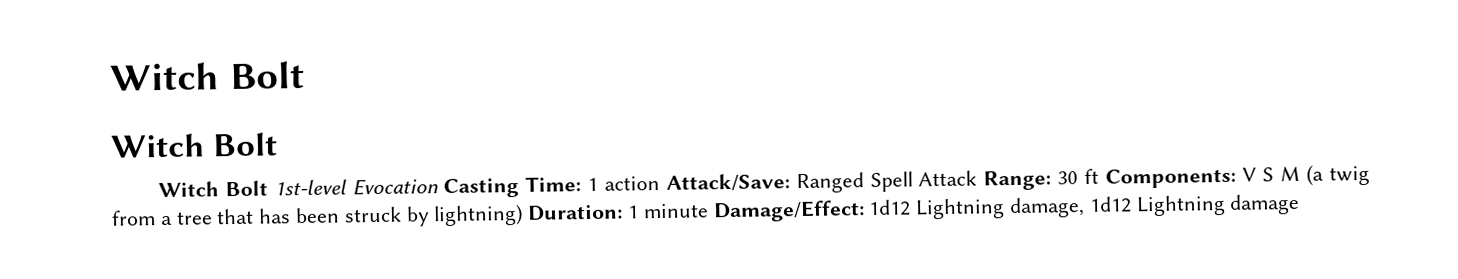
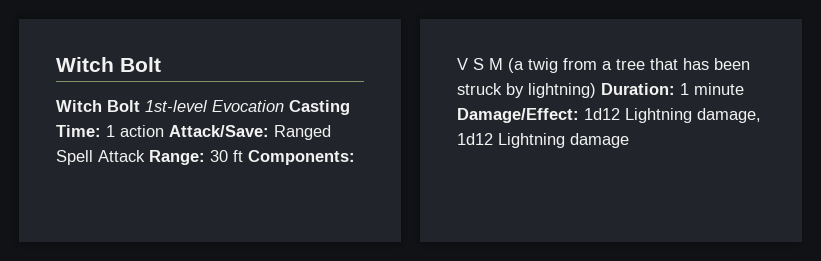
[109,61,305,91] [110,132,279,158] [158,180,268,198] Witch Bolt // Witch Bolt // Witch Bolt -> [56,57,161,72] [56,100,140,112] Witch Bolt // Witch Bolt

